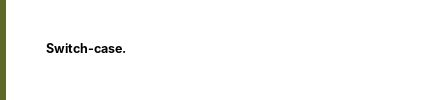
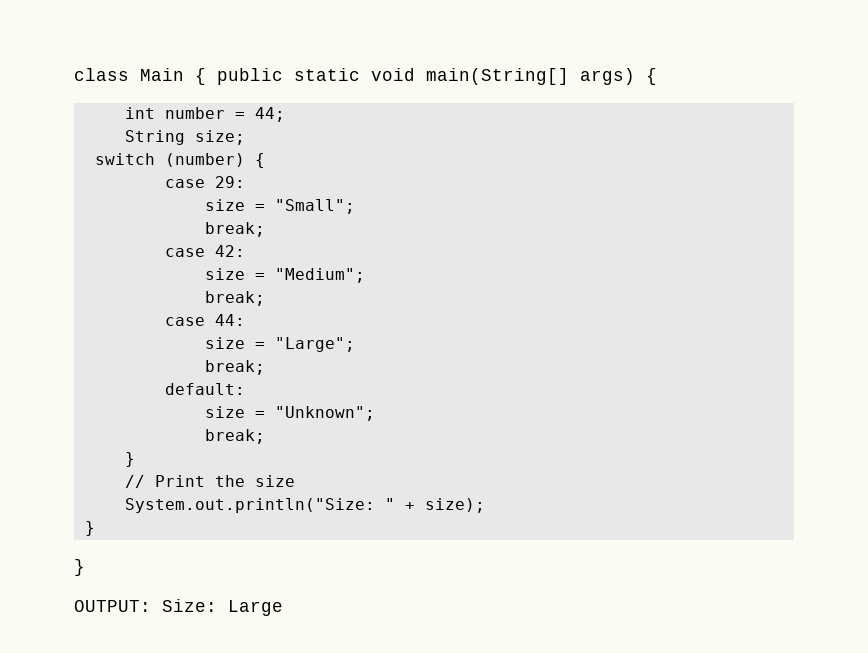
[46,43,126,53] Switch-case. -> [74,68,657,85] [124,107,285,122] [124,130,245,145] [94,153,265,168] [164,176,245,188] [204,199,355,214] [204,222,265,237] [164,245,245,257] [204,268,365,283] [204,291,265,306] [164,314,245,326] [204,337,355,352] [204,360,265,375] [164,383,245,395] [204,406,375,421] [204,429,265,444] [124,452,135,467] [124,475,295,488] [124,498,485,513] [84,521,95,536] [74,559,85,576] [74,599,283,616] class Main { public static void main(String[] args) { // int number = 44; // String size; // switch (number) { // case 29: // size = "Small"; // break; // case 42: // size = "Medium"; // break; // case 44: // size = "Large"; // break; // default: // size = "Unknown"; // break; // } // // Print the size // System.out.println("Size: " + size); // } // } // OUTPUT: Size: Large

